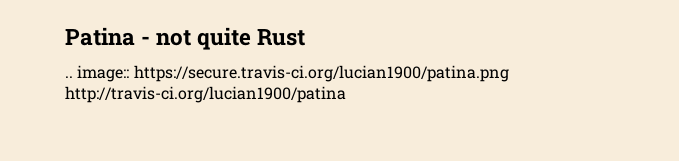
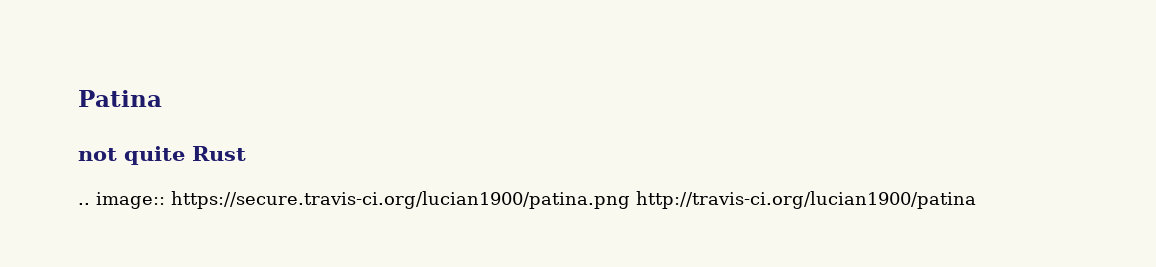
[141,36,151,45] - -> (162, 98) //

